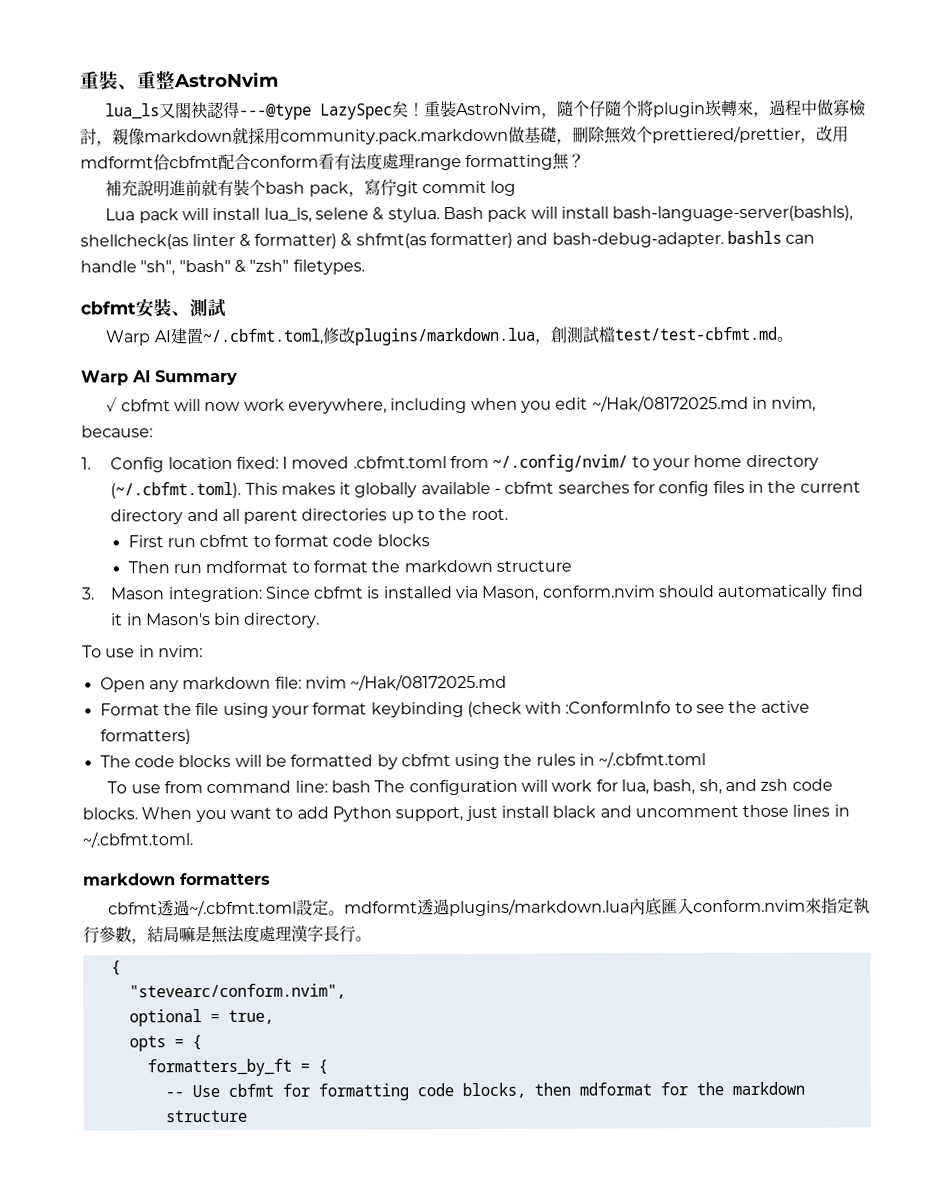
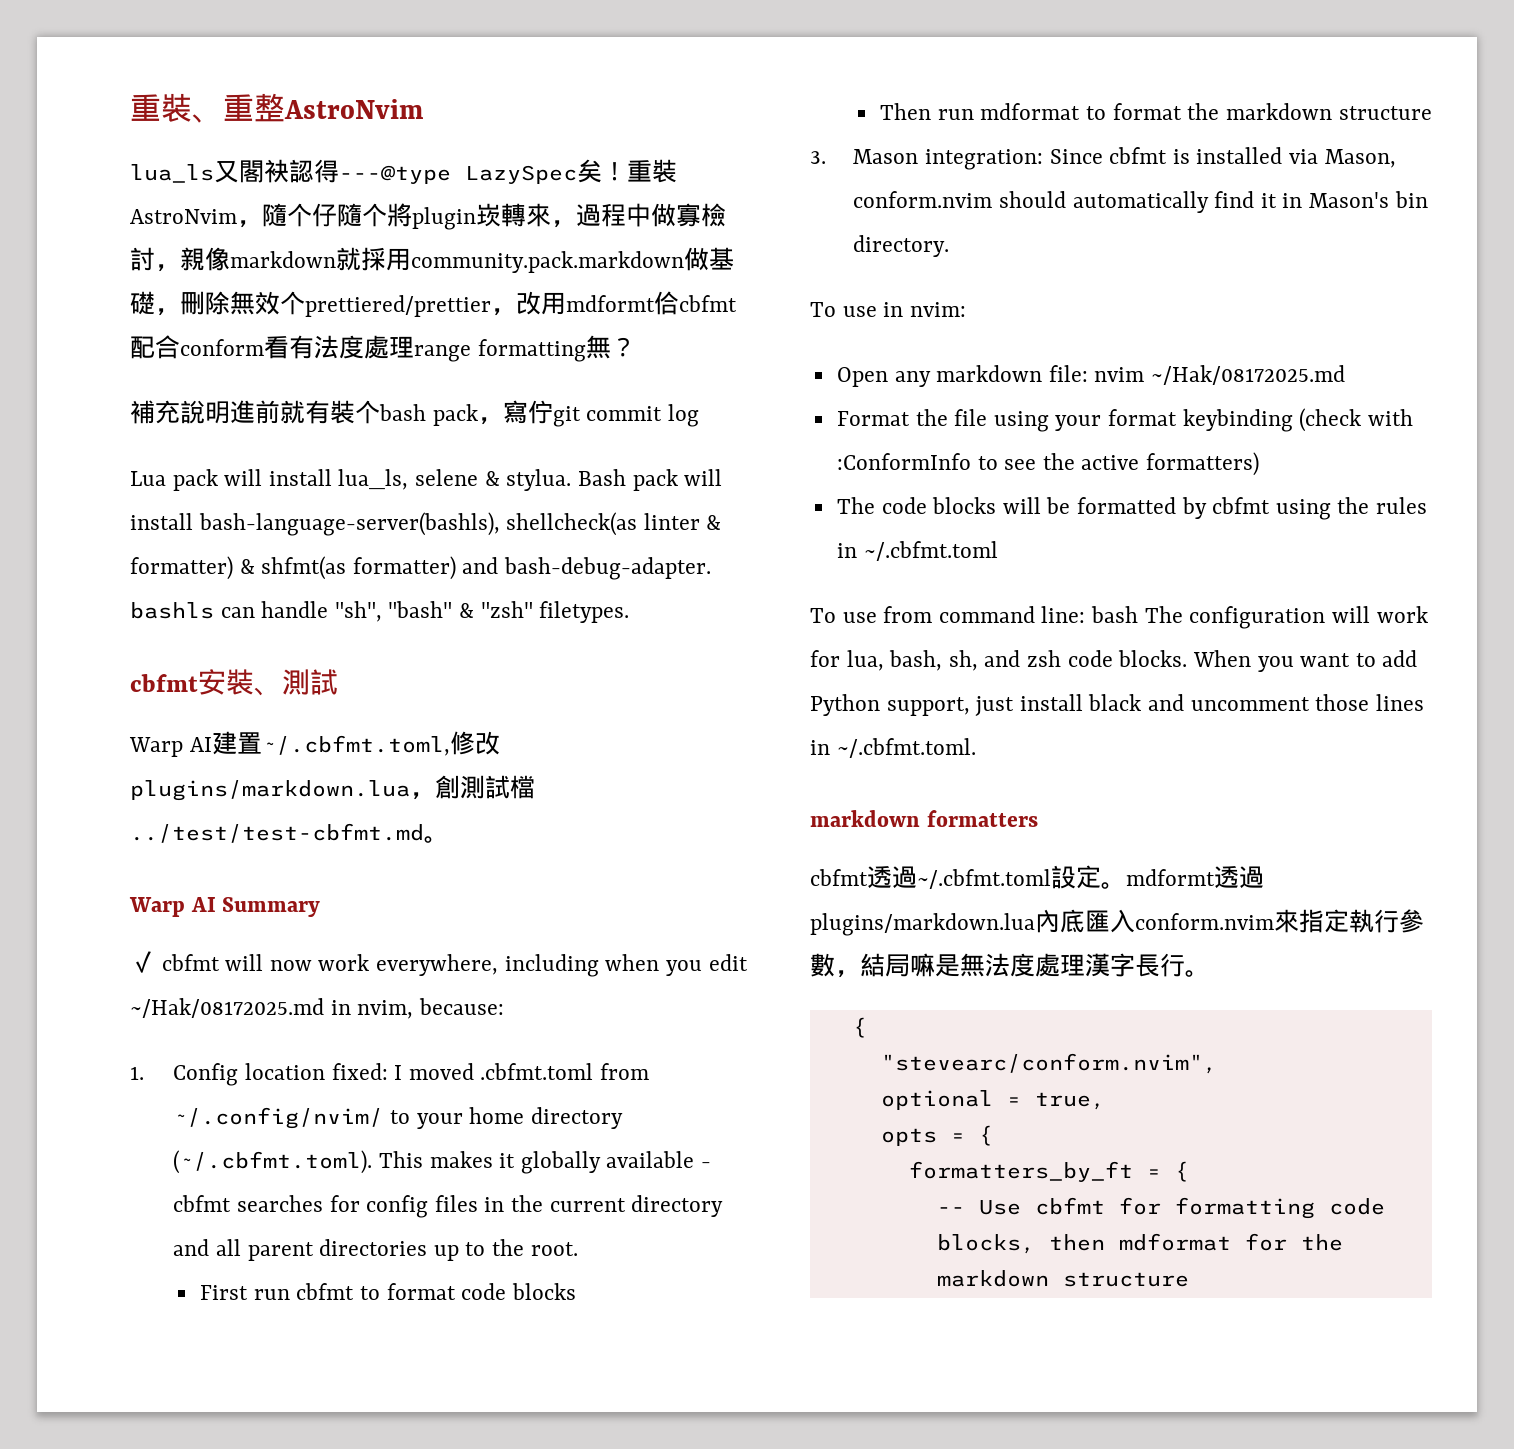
[613,326,777,341] test/test-cbfmt.md -> [130,823,424,843] ../test/test-cbfmt.md

